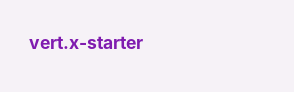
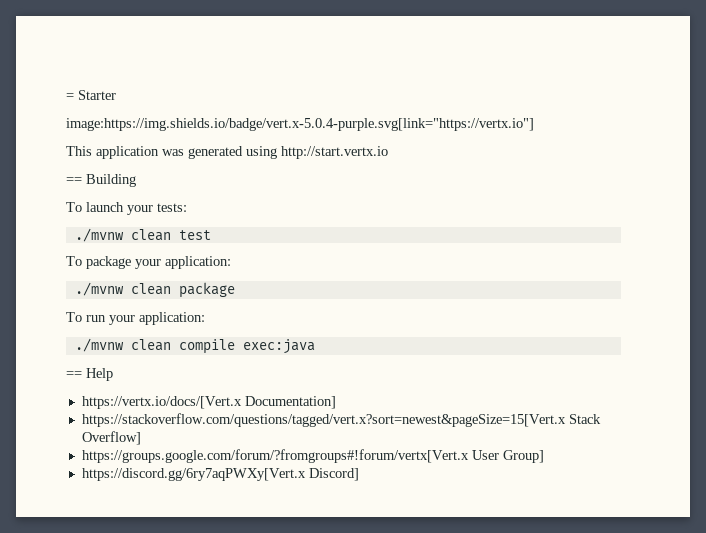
[29,36,143,49] vert.x-starter -> [66,90,116,100] [66,118,534,131] [66,146,388,159] [66,174,136,187] [66,202,187,215] [74,228,211,242] [66,256,231,269] [74,282,235,298] [66,312,205,325] [74,338,315,354] [66,368,113,381] [81,396,336,409] [81,413,601,427] [81,431,141,445] [81,449,544,463] [81,468,359,481] = Starter // image:https://img.shields.io/badge/vert.x-5.0.4-purple.svg[link="https://vertx.io"] // This application was generated using http://start.vertx.io // == Building // To launch your tests: // ./mvnw clean test // To package your application: // ./mvnw clean package // To run your application: // ./mvnw clean compile exec:java // == Help // https://vertx.io/docs/[Vert.x Documentation] // https://stackoverflow.com/questions/tagged/vert.x?sort=newest&pageSize=15[Vert.x Stack Overflow] // https://groups.google.com/forum/?fromgroups#!forum/vertx[Vert.x User Group] // https://discord.gg/6ry7aqPWXy[Vert.x Discord]

